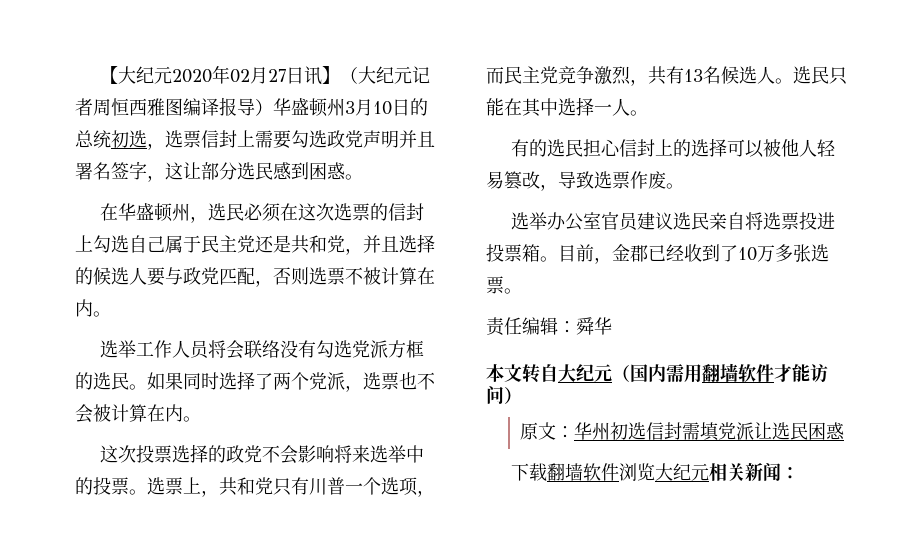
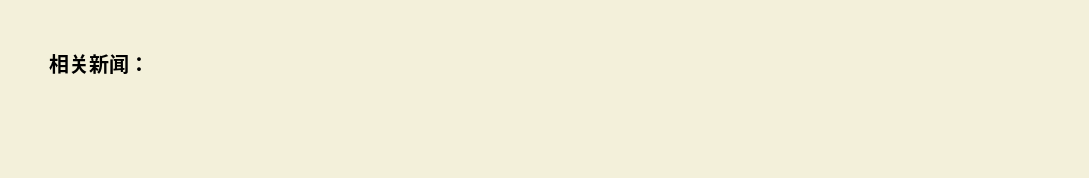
[100,65,431,85] [75,97,428,117] [75,130,435,150] [75,161,363,182] [100,203,425,223] [75,234,435,255] [75,267,435,287] [75,299,111,317] [100,340,425,359] [75,371,435,392] [75,404,201,423] [100,444,425,464] [75,477,435,497] [486,66,847,86] [486,97,648,117] [511,138,837,158] [486,171,684,191] [511,212,836,231] [486,244,829,264] [486,276,522,294] [486,317,612,336] [486,363,828,383] [486,386,522,404] [520,422,845,441] [511,463,710,481] 【大纪元2020年02月27日讯】（大纪元记者周恒西雅图编译报导）华盛顿州3月10日的总统初选，选票信封上需要勾选政党声明并且署名签字，这让部分选民感到困惑。 // 在华盛顿州，选民必须在这次选票的信封上勾选自己属于民主党还是共和党，并且选择的候选人要与政党匹配，否则选票不被计算在内。 // 选举工作人员将会联络没有勾选党派方框的选民。如果同时选择了两个党派，选票也不会被计算在内。 // 这次投票选择的政党不会影响将来选举中的投票。选票上，共和党只有川普一个选项，而民主党竞争激烈，共有13名候选人。选民只能在其中选择一人。 // 有的选民担心信封上的选择可以被他人轻易篡改，导致选票作废。 // 选举办公室官员建议选民亲自将选票投进投票箱。目前，金郡已经收到了10万多张选票。 // 责任编辑：舜华 // 本文转自大纪元（国内需用翻墙软件才能访问） // 原文：华州初选信封需填党派让选民困惑 // 下载翻墙软件浏览大纪元 -> (49, 64) none

